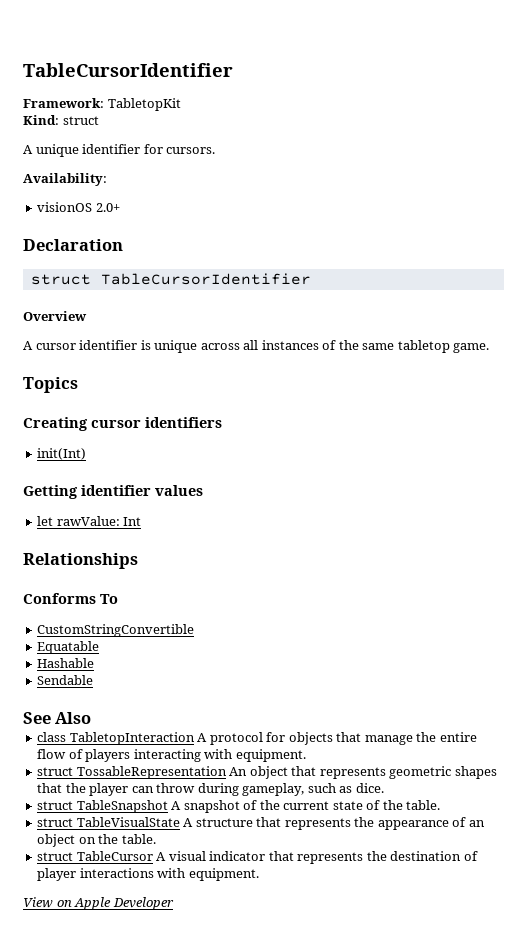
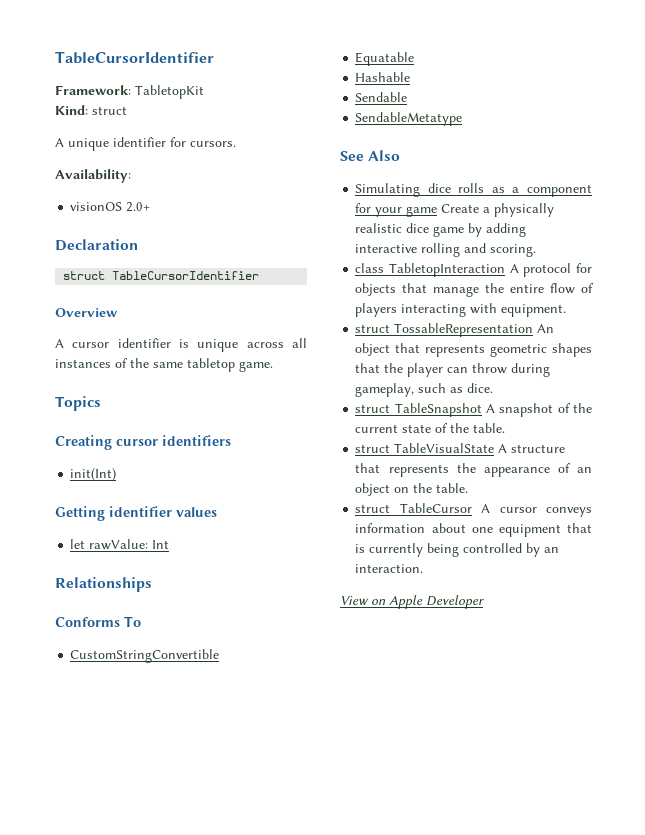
(94, 680) none -> [355,112,463,126] // SendableMetatype
(92, 718) none -> [355,183,592,197] [355,203,555,217] [355,223,527,237] [355,243,537,257] // Simulating dice rolls as a component for your game Create a physically realistic dice game by adding interactive rolling and scoring.
[168,851,478,864] [37,868,259,881] visual indicator that represents the destination of player interactions with equipment. -> [499,507,592,517] [355,523,592,537] [355,543,560,557] [355,564,424,573] cursor conveys information about one equipment that is currently being controlled by an interaction.

